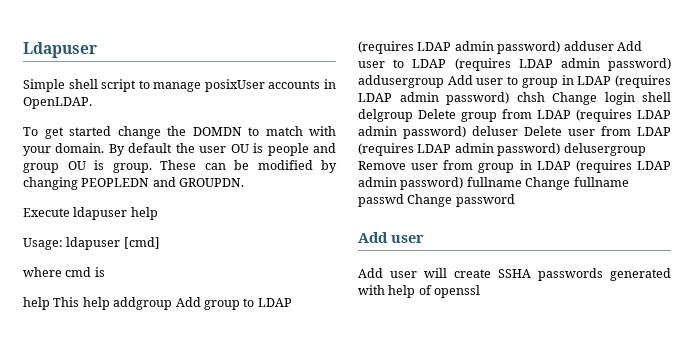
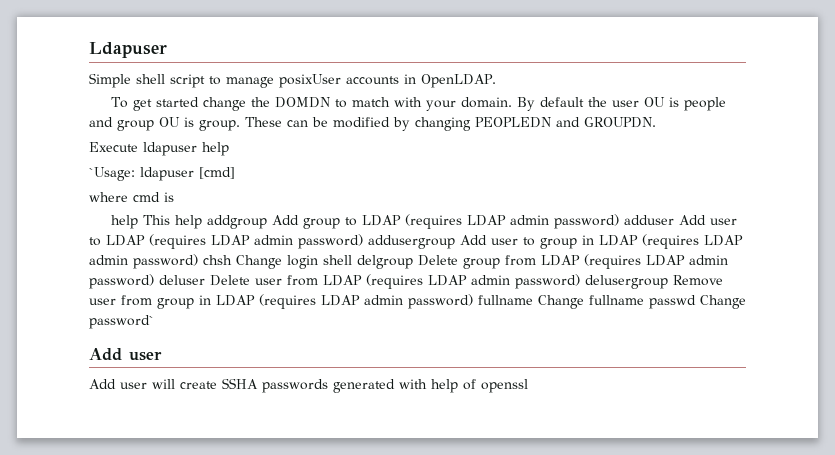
[23,238,63,250] Usage: -> [89,167,135,181] `Usage:
[455,194,515,207] password -> [89,315,154,329] password`

